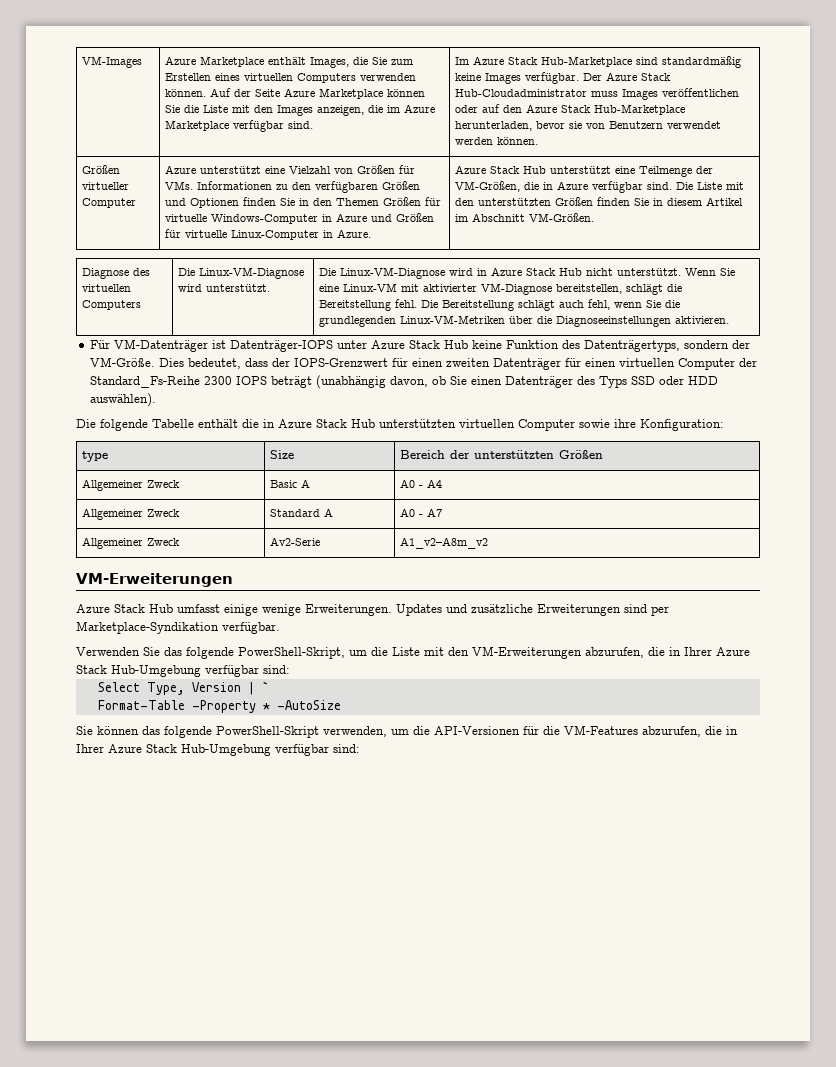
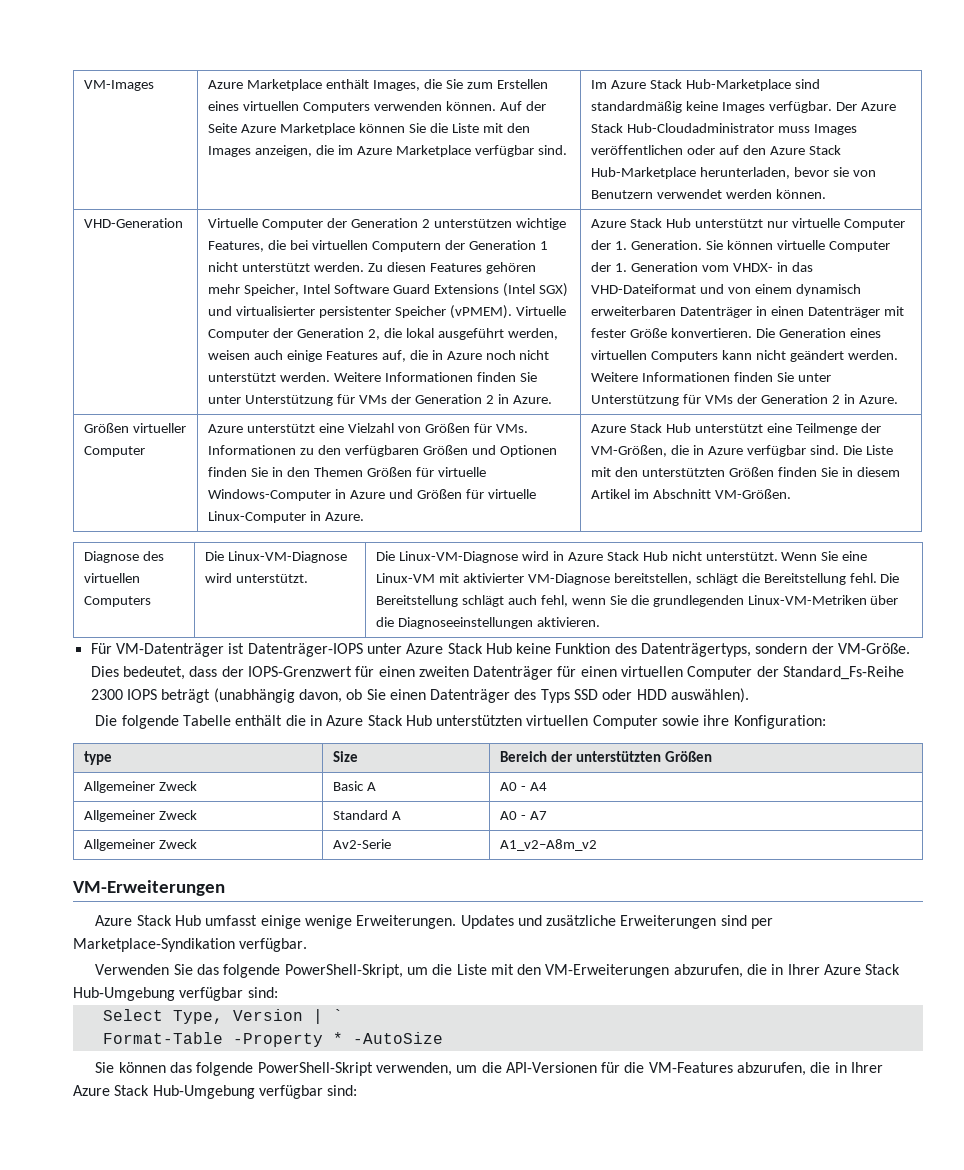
(539, 141) none -> [84,218,184,228] [208,218,566,230] [208,240,548,252] [208,262,536,274] [208,283,568,297] [208,305,566,319] [208,328,558,340] [208,350,550,362] [208,372,537,382] [208,394,552,406] [591,218,905,230] [591,240,890,252] [591,262,813,272] [591,284,861,296] [591,306,904,318] [591,328,881,338] [591,350,898,362] [591,372,831,382] [591,394,898,406] // VHD-Generation | Virtuelle Computer der Generation 2 unterstützen wichtige Features, die bei virtuellen Computern der Generation 1 nicht unterstützt werden. Zu diesen Features gehören mehr Speicher, Intel Software Guard Extensions (Intel SGX) und virtualisierter persistenter Speicher (vPMEM). Virtuelle Computer der Generation 2, die lokal ausgeführt werden, weisen auch einige Features auf, die in Azure noch nicht unterstützt werden. Weitere Informationen finden Sie unter Unterstützung für VMs der Generation 2 in Azure. | Azure Stack Hub unterstützt nur virtuelle Computer der 1. Generation. Sie können virtuelle Computer der 1. Generation vom VHDX- in das VHD-Dateiformat und von einem dynamisch erweiterbaren Datenträger in einen Datenträger mit fester Größe konvertieren. Die Generation eines virtuellen Computers kann nicht geändert werden. Weitere Informationen finden Sie unter Unterstützung für VMs der Generation 2 in Azure.

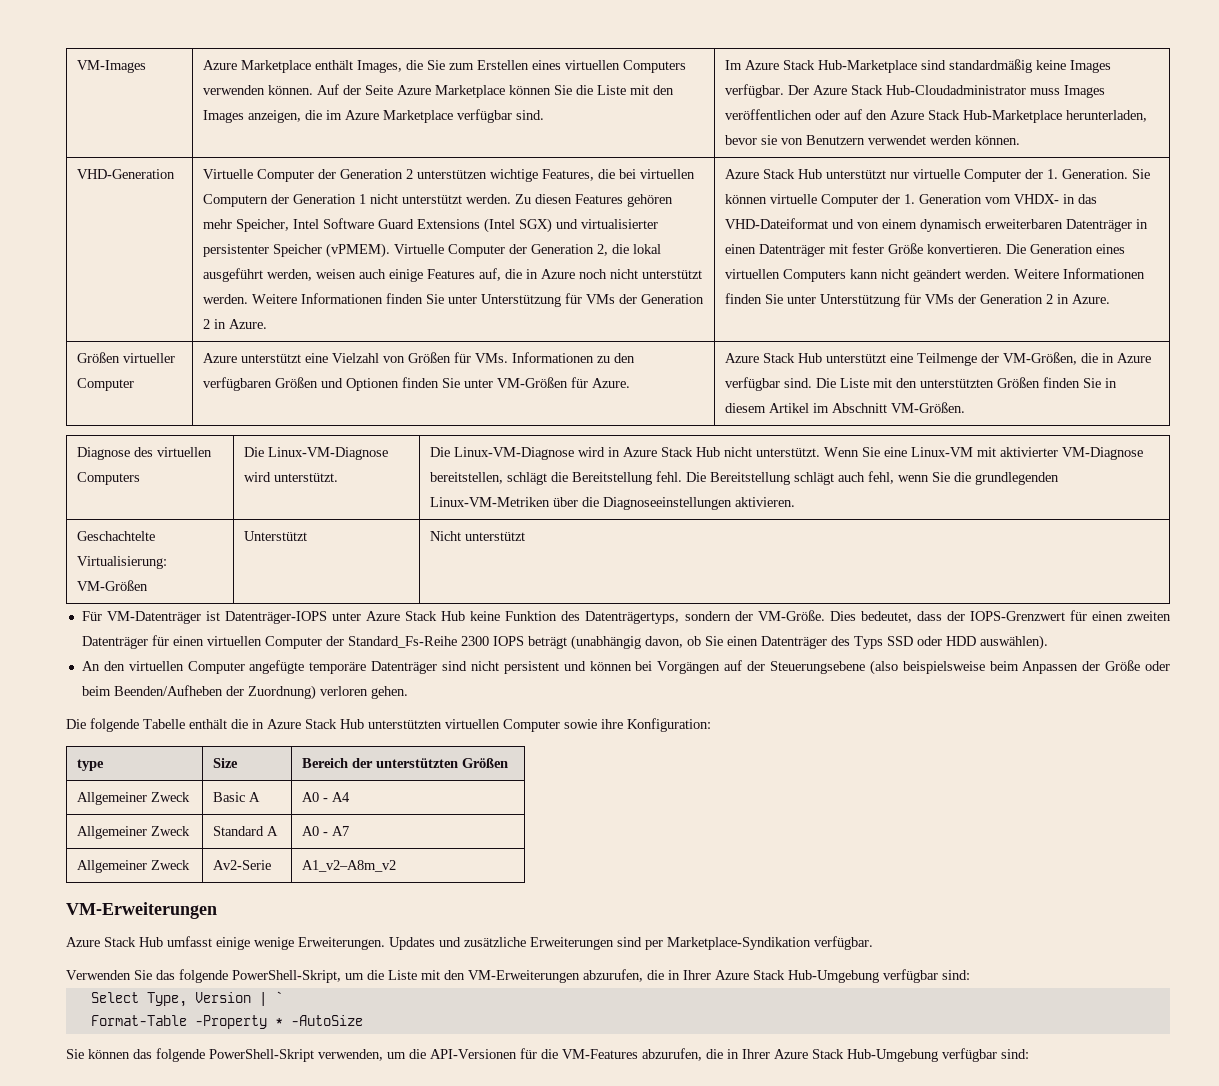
[272,467,486,477] [208,489,536,501] [208,511,322,523] in den Themen Größen für virtuelle Windows-Computer in Azure und Größen für virtuelle Linux-Computer in -> [464,377,589,388] unter VM-Größen für
(601, 622) none -> [77,531,156,541] [77,556,168,569] [77,580,149,591] [244,531,308,541] [430,531,526,541] // Geschachtelte Virtualisierung: VM-Größen | Unterstützt | Nicht unterstützt
(750, 695) none -> [81,660,1170,675] [81,685,408,700] // An den virtuellen Computer angefügte temporäre Datenträger sind nicht persistent und können bei Vorgängen auf der Steuerungsebene (also beispielsweise beim Anpassen der Größe oder beim Beenden/Aufheben der Zuordnung) verloren gehen.

